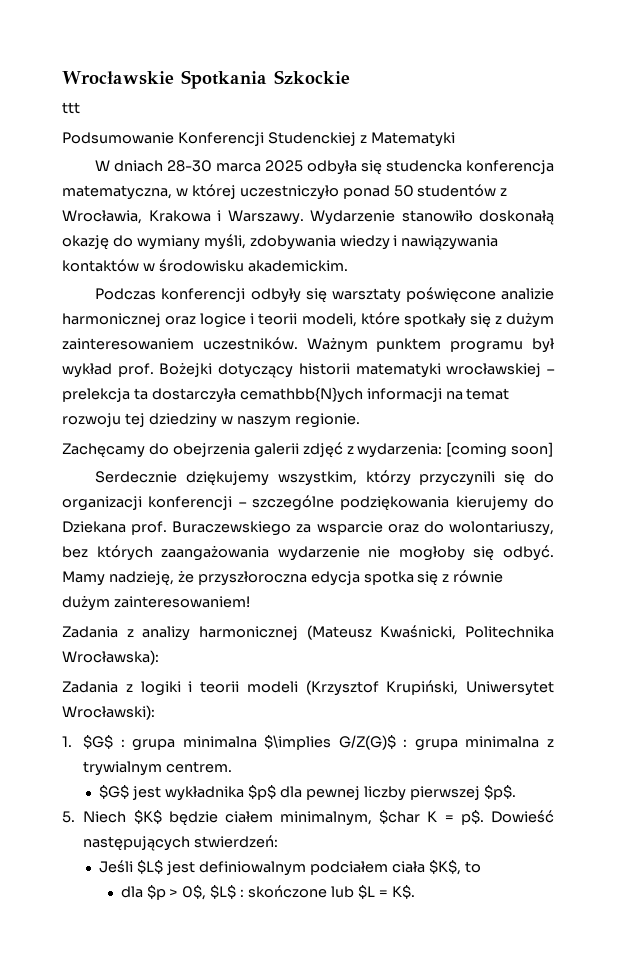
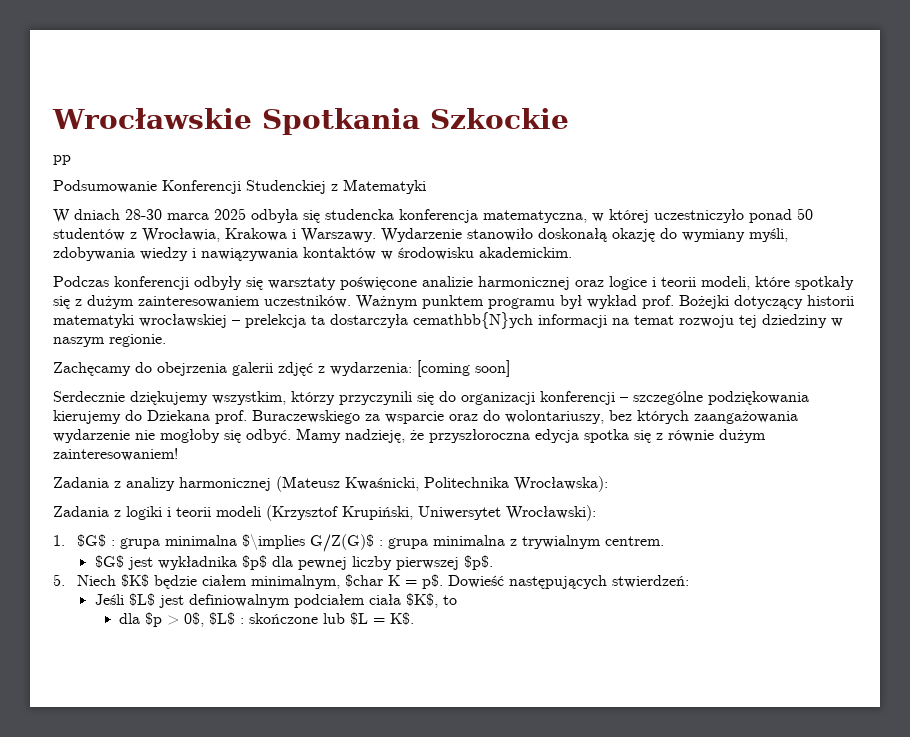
[62,102,80,114] ttt -> [53,155,71,165] pp

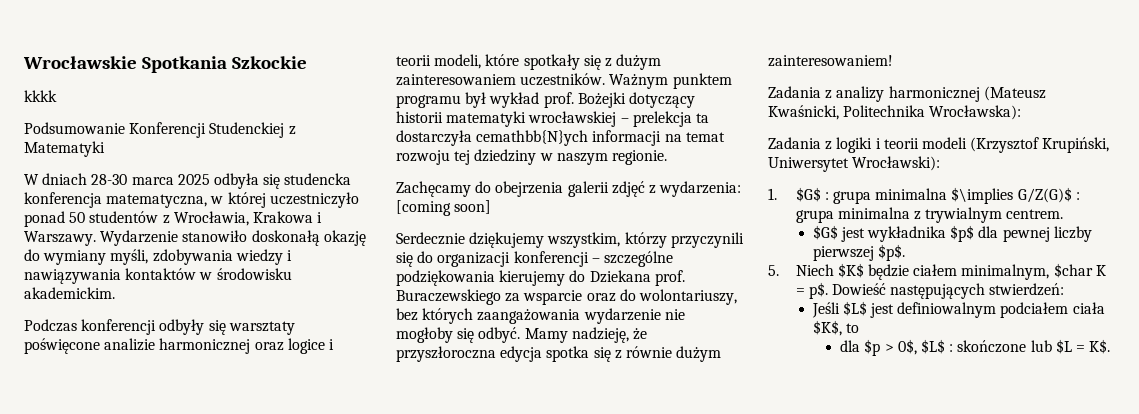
[53,155,71,165] pp -> [24,90,57,102] kkkk

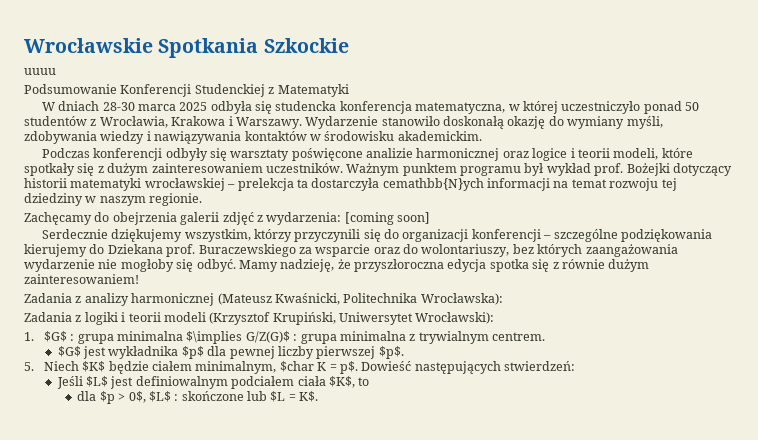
[24,90,57,102] kkkk -> [24,68,56,75] uuuu

